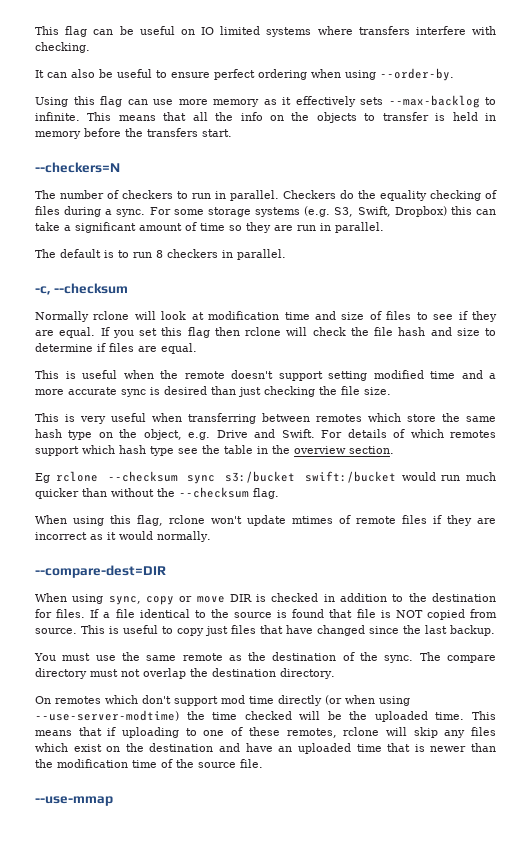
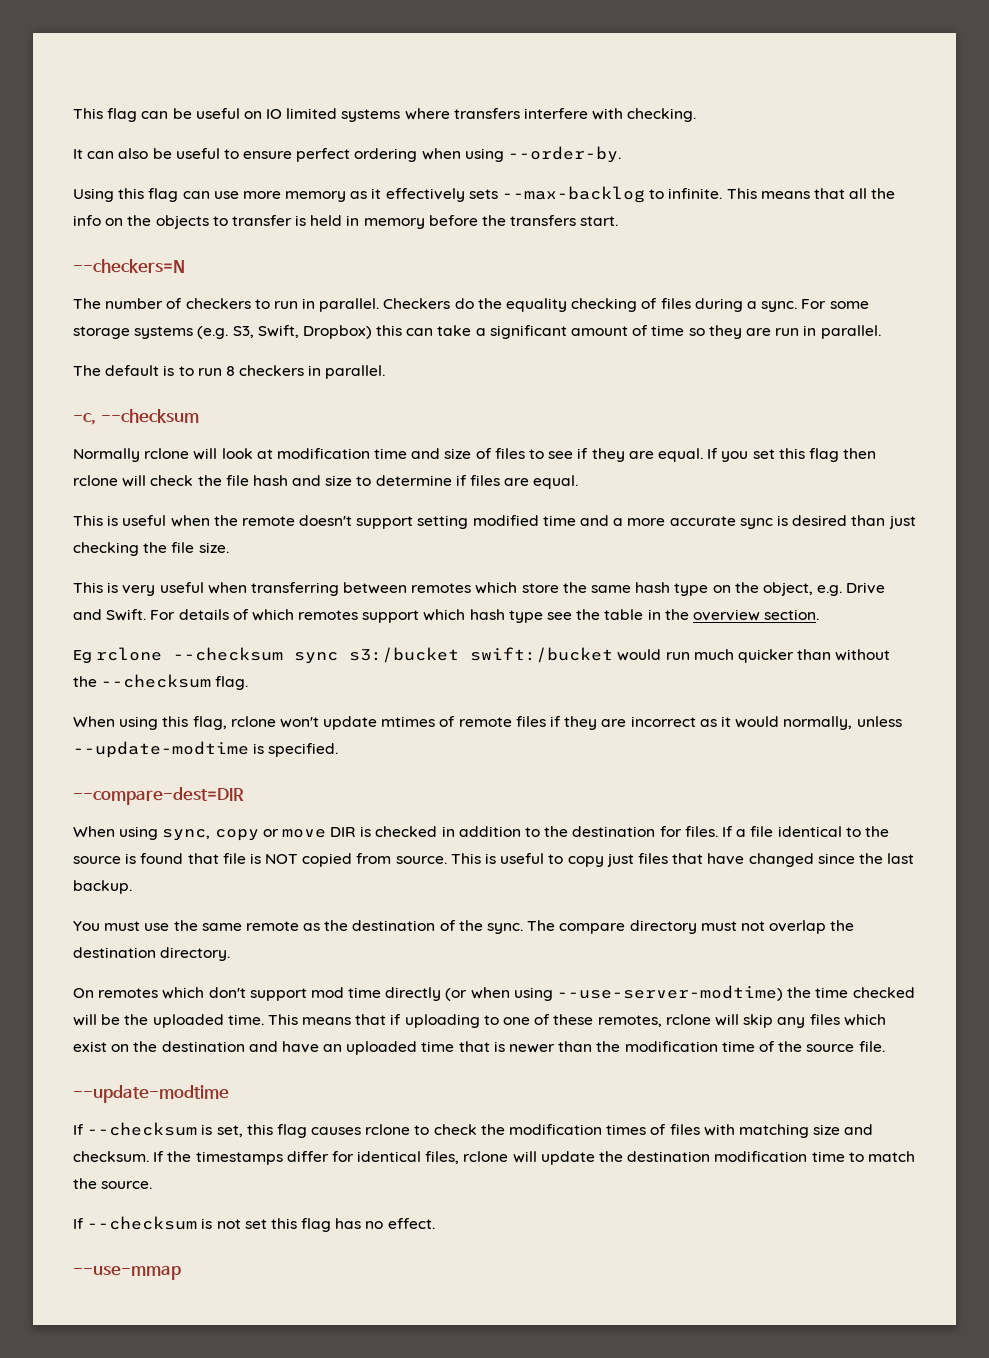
[157,531,211,542] normally. -> [783,716,902,730] [73,741,339,758] normally, unless --update-modtime is specified.
(263, 763) none -> [73,1085,229,1103] [73,1122,874,1138] [73,1151,915,1165] [73,1178,153,1189] [73,1216,435,1232] // --update-modtime // If --checksum is set, this flag causes rclone to check the modification times of files with matching size and checksum. If the timestamps differ for identical files, rclone will update the destination modification time to match the source. // If --checksum is not set this flag has no effect.

